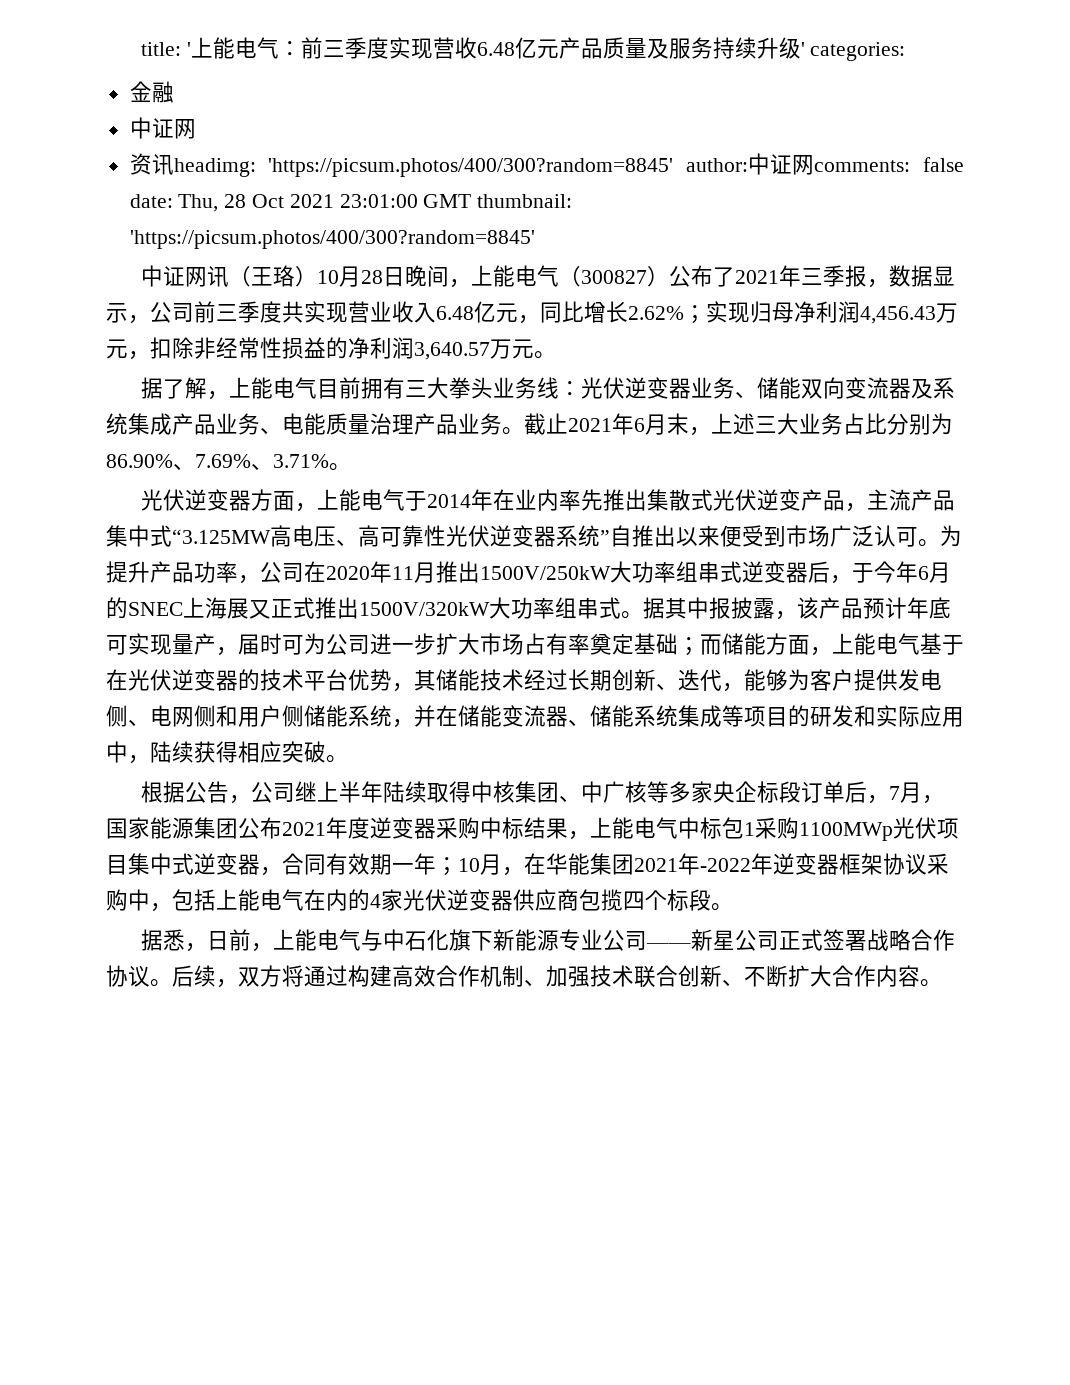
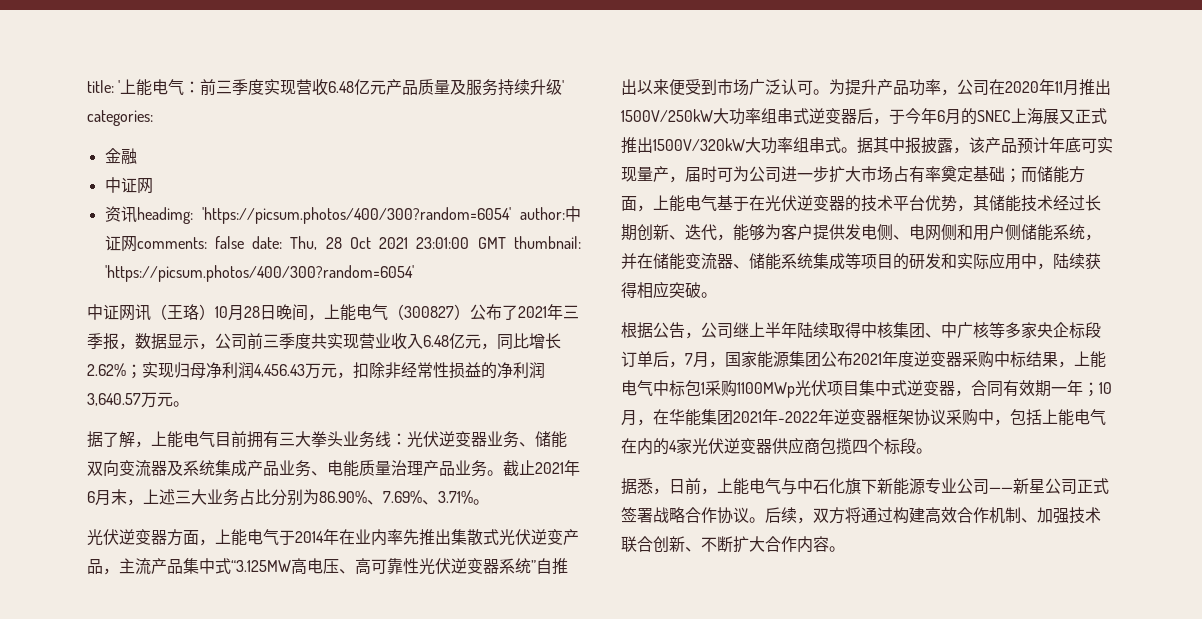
[268,158,674,177] 'https://picsum.photos/400/300?random=8845' -> [201,207,511,224] 'https://picsum.photos/400/300?random=6054'
[129,230,535,249] 'https://picsum.photos/400/300?random=8845' -> [104,265,414,282] 'https://picsum.photos/400/300?random=6054'

